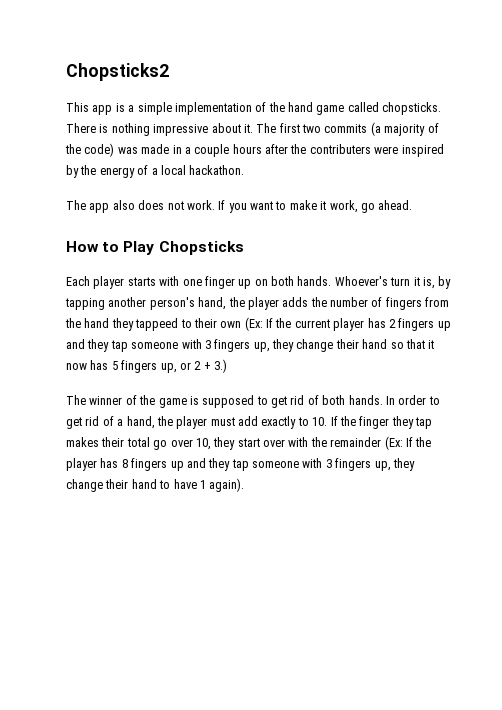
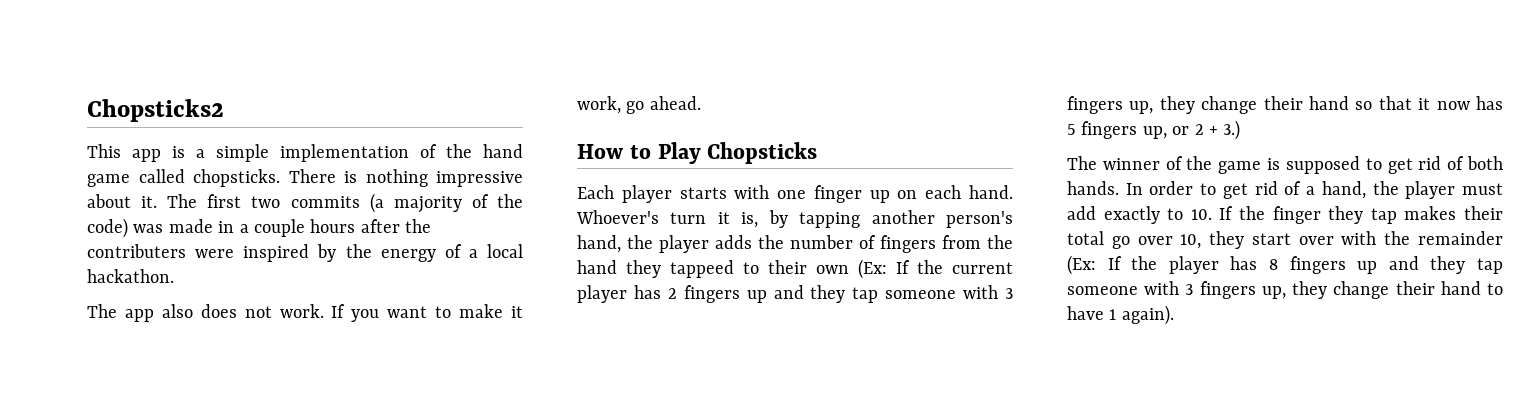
[271,276,332,286] both hands. -> [925,185,1013,199] each hand.

